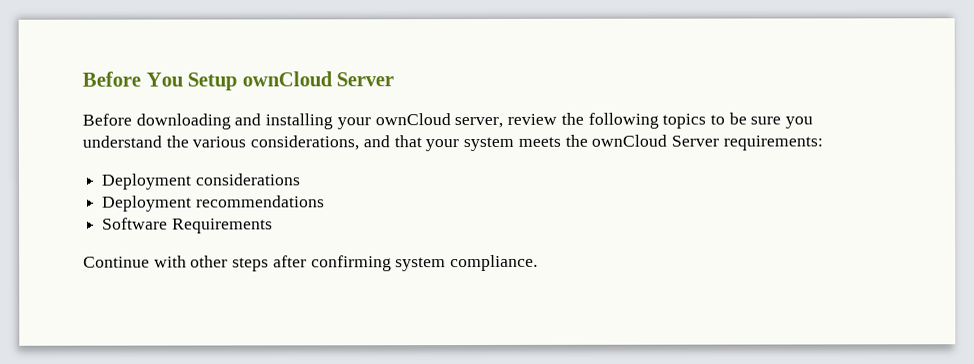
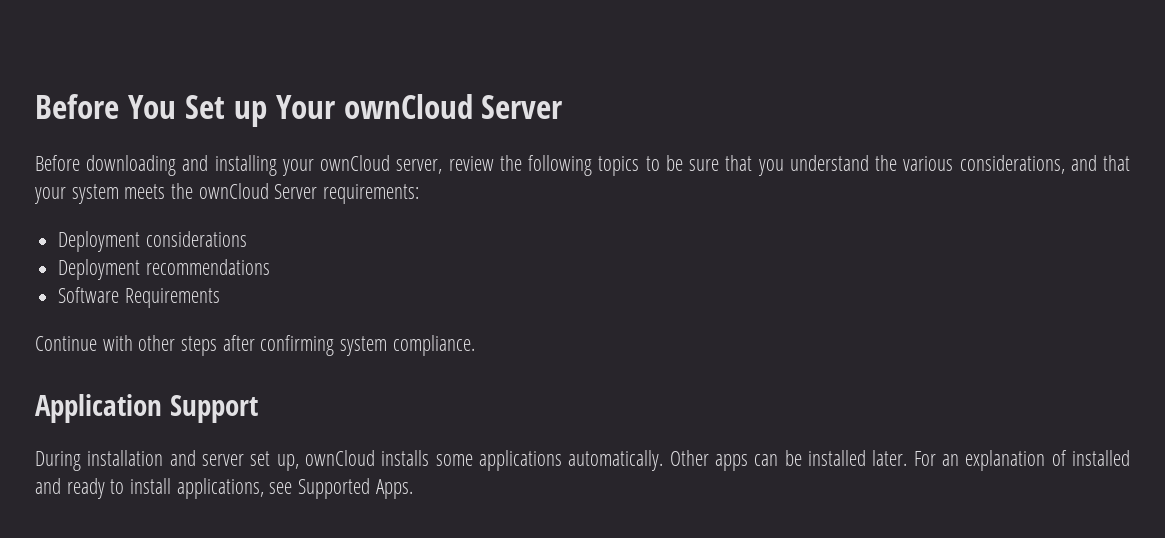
[187,72,238,91] Setup -> [184,95,336,127] Set up Your
(782, 120) none -> [725,155,753,171] that
(539, 263) none -> [35,394,258,423] [35,450,1131,471] [35,478,413,499] // Application Support // During installation and server set up, ownCloud installs some applications automatically. Other apps can be installed later. For an explanation of installed and ready to install applications, see Supported Apps.

